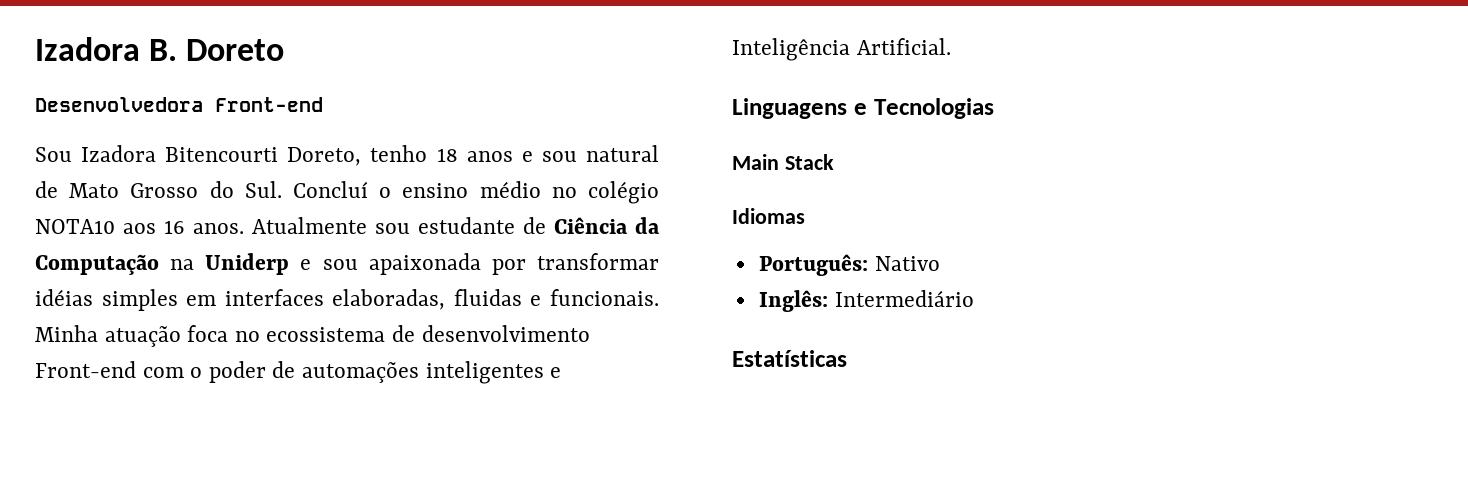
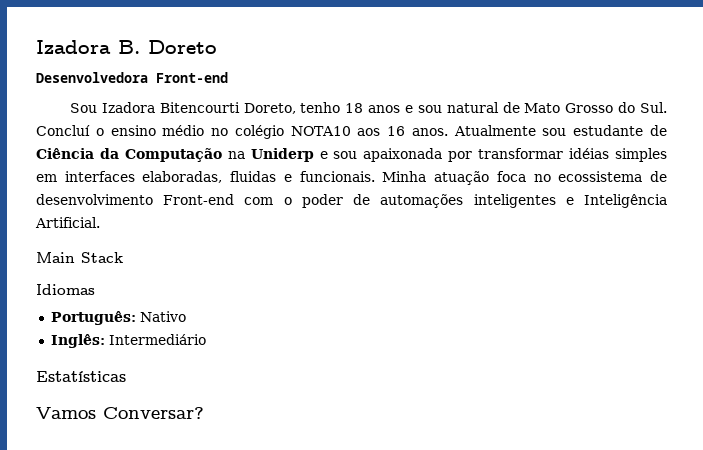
[732,98,994,119] // Linguagens e Tecnologias -> (100, 222) none
(847, 358) none -> [36,407,204,419] // Vamos Conversar?

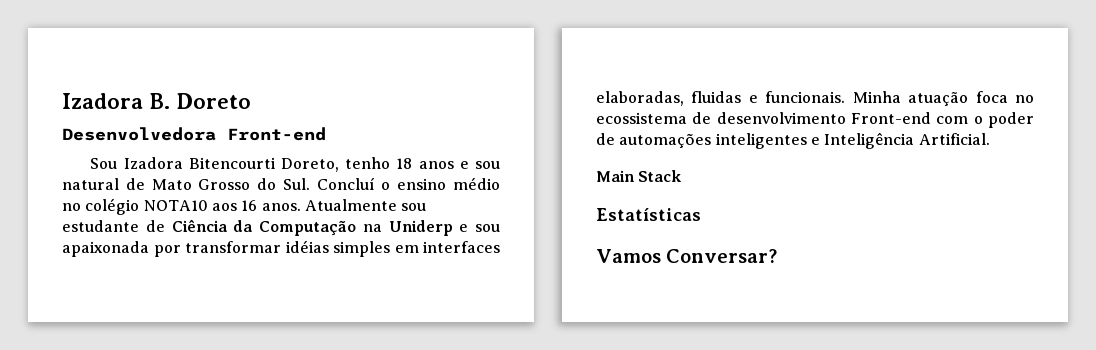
[36,284,95,295] [50,311,186,325] [50,334,206,348] // Idiomas // Português: Nativo // Inglês: Intermediário -> (682, 176) none

